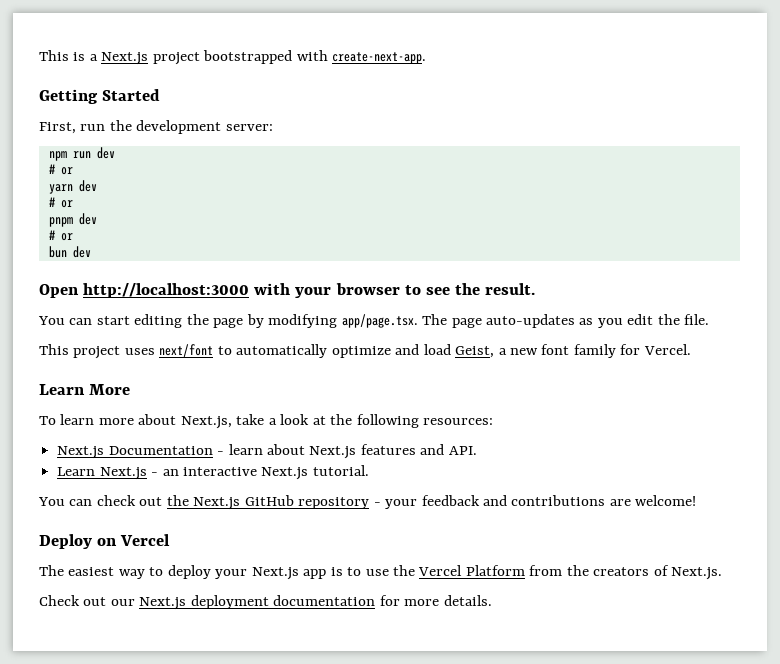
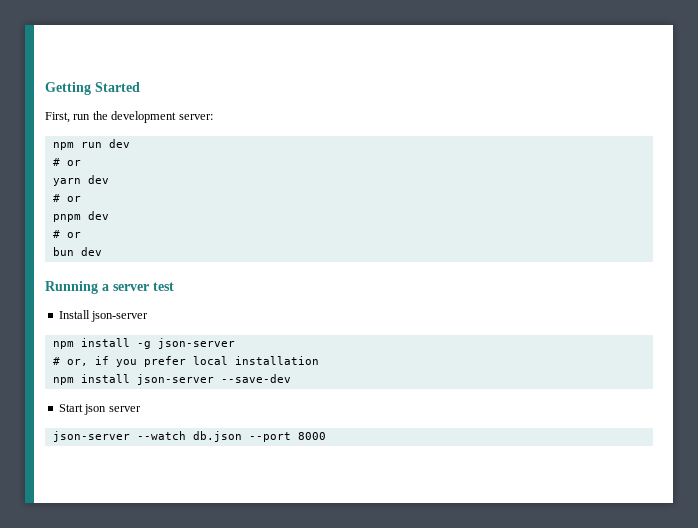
[39,50,427,65] This is a Next.js project bootstrapped with create-next-app. // -> (45, 88) none
[39,283,536,298] [38,314,710,328] [39,344,691,359] [39,384,131,395] [39,414,494,429] [57,444,477,459] [57,465,369,480] [38,495,697,510] [39,534,171,549] [39,565,723,580] [39,595,492,610] Open http://localhost:3000 with your browser to see the result. // You can start editing the page by modifying app/page.tsx. The page auto-updates as you edit the file. // This project uses next/font to automatically optimize and load Geist, a new font family for Vercel. // Learn More // To learn more about Next.js, take a look at the following resources: // Next.js Documentation - learn about Next.js features and API. // Learn Next.js - an interactive Next.js tutorial. // You can check out the Next.js GitHub repository - your feedback and contributions are welcome! // Deploy on Vercel // The easiest way to deploy your Next.js app is to use the Vercel Platform from the creators of Next.js. // Check out our Next.js deployment documentation for more details. -> [45,281,174,294] [58,310,149,322] [52,338,235,349] [52,356,319,367] [52,374,291,385] [58,404,141,415] [52,431,326,442] Running a server test // Install json-server // npm install -g json-server // # or, if you prefer local installation // npm install json-server --save-dev // Start json server // json-server --watch db.json --port 8000

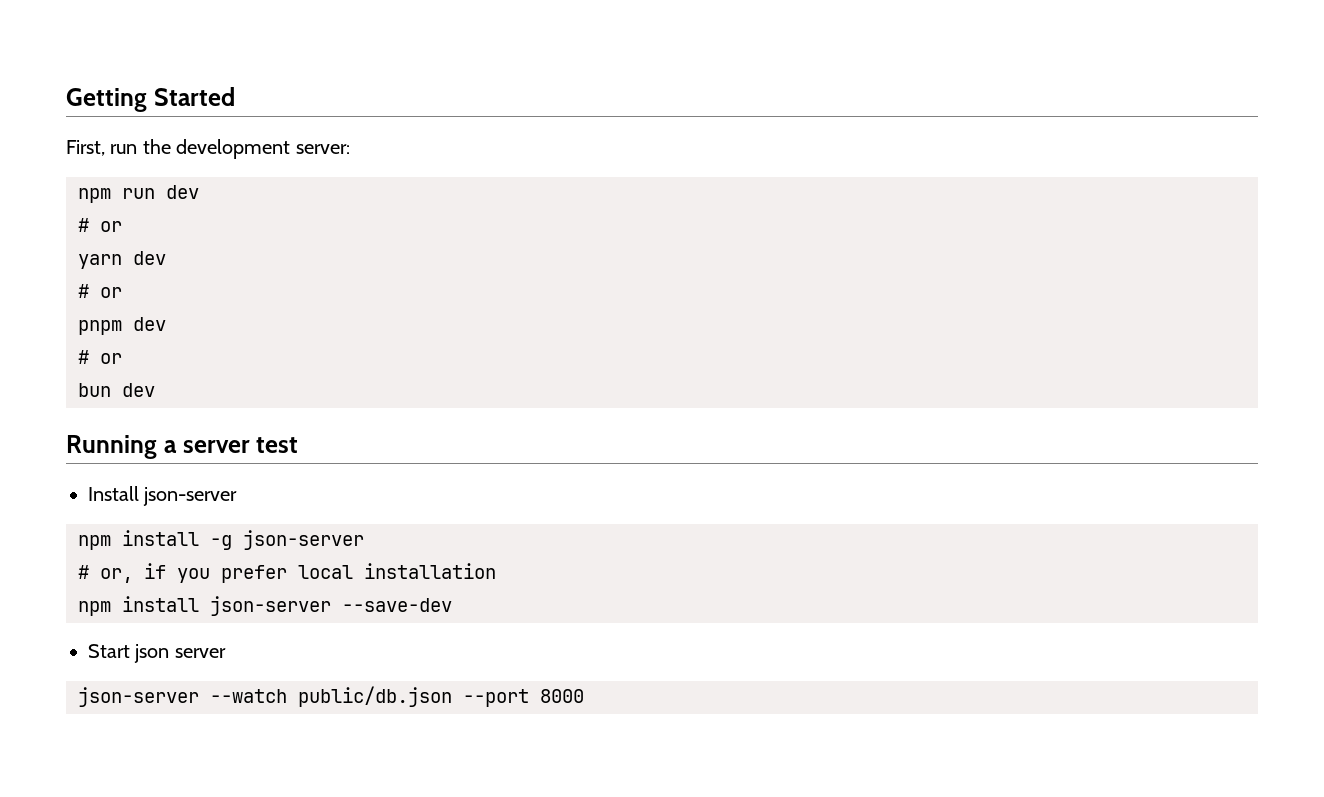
[192,431,242,442] db.json -> [298,686,452,707] public/db.json

